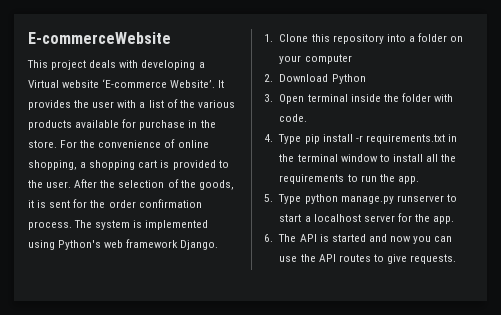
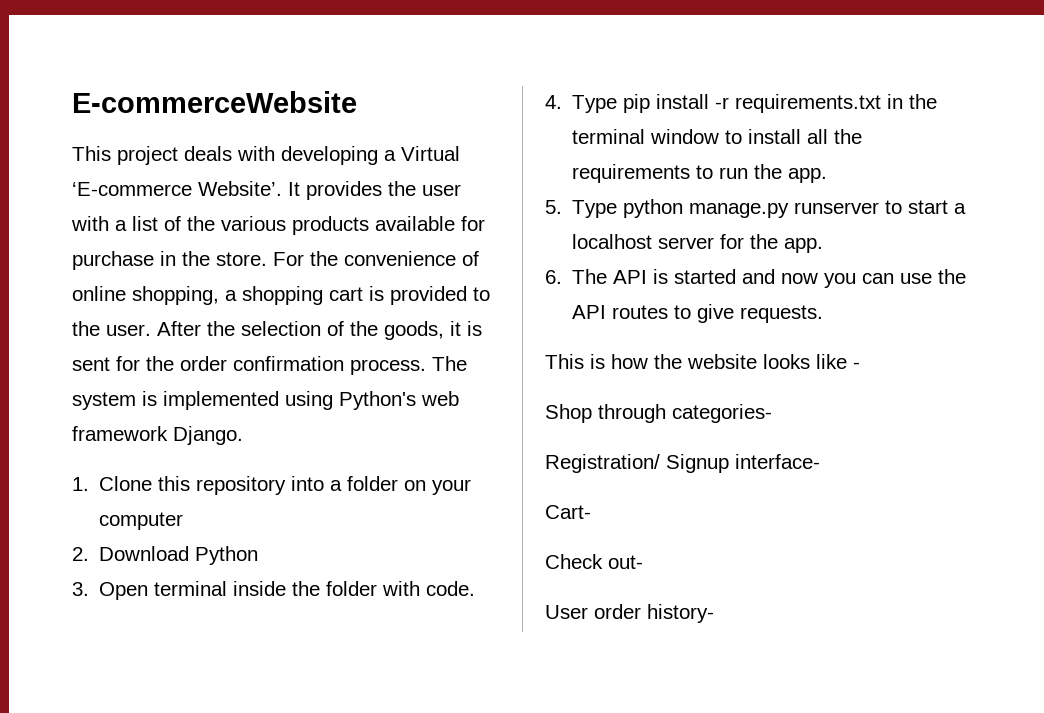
[62,80,100,88] website -> (460, 153) none
(457, 259) none -> [545,354,860,369] [545,404,772,423] [545,454,820,473] [545,505,591,519] [545,554,643,569] [545,604,714,623] // This is how the website looks like - // Shop through categories- // Registration/ Signup interface- // Cart- // Check out- // User order history-

